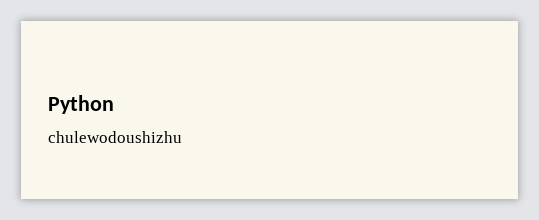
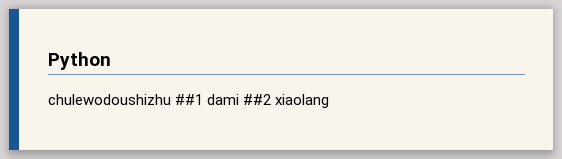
(182, 137) none -> [175,94,330,108] ##1 dami ##2 xiaolang

